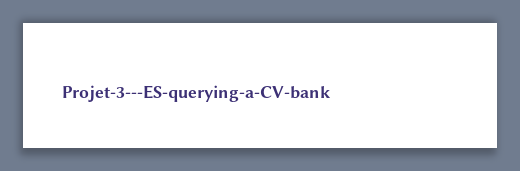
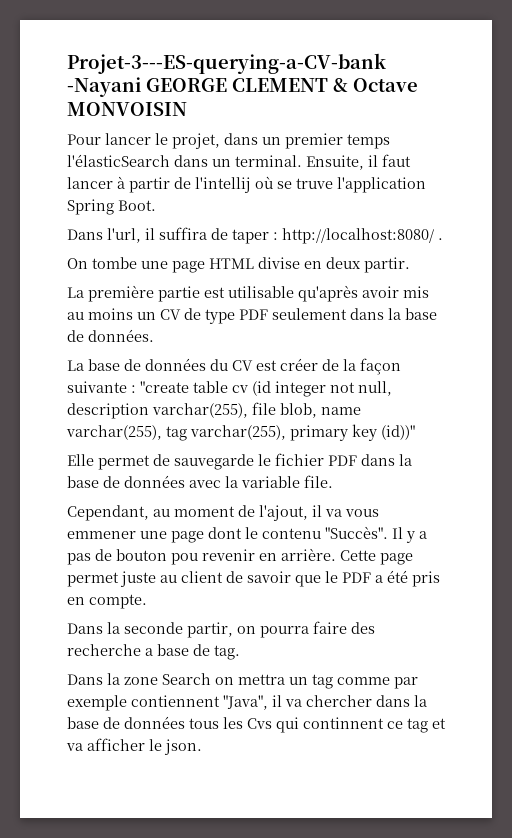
(331, 93) none -> [67,77,418,97] [67,102,187,116] [67,133,390,149] [67,154,411,170] [67,176,426,193] [67,199,156,215] [67,227,443,244] [67,257,410,273] [67,285,429,302] [67,308,437,324] [67,329,154,342] [67,358,401,375] [67,381,392,397] [67,402,361,419] [66,424,415,441] [67,453,412,470] [67,475,333,488] [67,505,379,521] [67,526,427,543] [67,548,413,565] [67,570,440,587] [67,594,147,609] [67,621,375,638] [67,644,240,660] [67,673,418,689] [67,695,427,711] [67,716,446,733] [66,738,202,755] -Nayani GEORGE CLEMENT & Octave MONVOISIN // Pour lancer le projet, dans un premier temps l'élasticSearch dans un terminal. Ensuite, il faut lancer à partir de l'intellij où se truve l'application Spring Boot. // Dans l'url, il suffira de taper : http://localhost:8080/ . // On tombe une page HTML divise en deux partir. // La première partie est utilisable qu'après avoir mis au moins un CV de type PDF seulement dans la base de données. // La base de données du CV est créer de la façon suivante : "create table cv (id integer not null, description varchar(255), file blob, name varchar(255), tag varchar(255), primary key (id))" // Elle permet de sauvegarde le fichier PDF dans la base de données avec la variable file. // Cependant, au moment de l'ajout, il va vous emmener une page dont le contenu "Succès". Il y a pas de bouton pou revenir en arrière. Cette page permet juste au client de savoir que le PDF a été pris en compte. // Dans la seconde partir, on pourra faire des recherche a base de tag. // Dans la zone Search on mettra un tag comme par exemple contiennent "Java", il va chercher dans la base de données tous les Cvs qui continnent ce tag et va afficher le json.

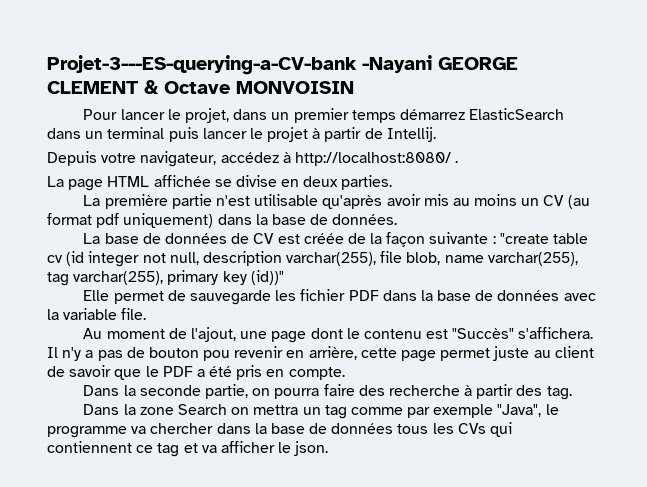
[67,154,411,170] [67,176,426,193] [67,199,156,215] [67,227,443,244] [67,257,254,273] l'élasticSearch dans un terminal. Ensuite, il faut lancer à partir de l'intellij où se truve l'application Spring Boot. // Dans l'url, il suffira de taper : http://localhost:8080/ . // On tombe une page HTML -> [399,108,565,120] [47,127,436,142] [47,151,459,167] [47,175,232,191] démarrez ElasticSearch dans un terminal puis lancer le projet à partir de Intellij. // Depuis votre navigateur, accédez à http://localhost:8080/ . // La page HTML affichée se
[364,257,410,273] partir. -> [341,175,393,190] parties.
[204,287,225,298] est -> [215,195,250,206] n'est
[184,308,347,324] de type PDF seulement -> [567,195,590,209] [47,213,214,228] (au format pdf uniquement)
[210,359,228,371] du -> [231,233,250,244] de
[280,358,318,371] créer -> [303,233,344,244] créée
[258,454,271,466] le -> [275,290,297,301] les
[67,505,170,521] Cependant, au -> [83,328,103,339] Au
[312,505,379,517] [67,531,136,539] il va vous emmener -> (236, 334) none
[325,526,415,543] "Succès". Il y -> [426,327,594,339] [47,347,82,361] est "Succès" s'affichera. Il n'y
[281,548,376,561] arrière. Cette -> [308,346,397,360] arrière, cette
[187,622,233,638] partir, -> [204,384,248,399] partie,
[145,644,210,656] a base de -> [464,384,543,399] à partir des
[131,695,282,710] contiennent "Java", il -> [497,404,559,417] [47,426,127,438] "Java", le programme
[247,717,384,733] Cvs qui continnent -> [457,422,513,437] [47,441,132,453] CVs qui contiennent

